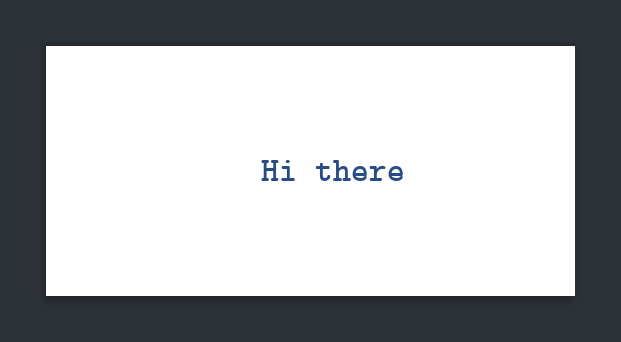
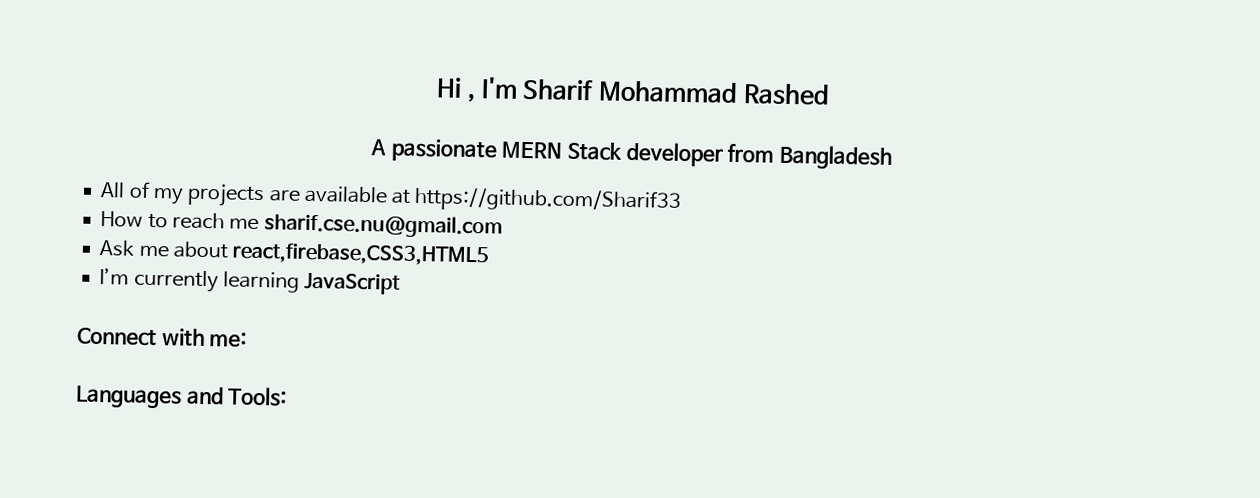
[315,160,405,181] there -> [467,77,830,106] [370,138,892,170] [100,181,683,214] [100,211,503,239] [99,240,491,267] [99,268,402,295] [77,327,248,348] [75,385,288,409] , I'm Sharif Mohammad Rashed // A passionate MERN Stack developer from Bangladesh // All of my projects are available at https://github.com/Sharif33 // How to reach me sharif.cse.nu@gmail.com // Ask me about react,firebase,CSS3,HTML5 // I’m currently learning JavaScript // Connect with me: // Languages and Tools:

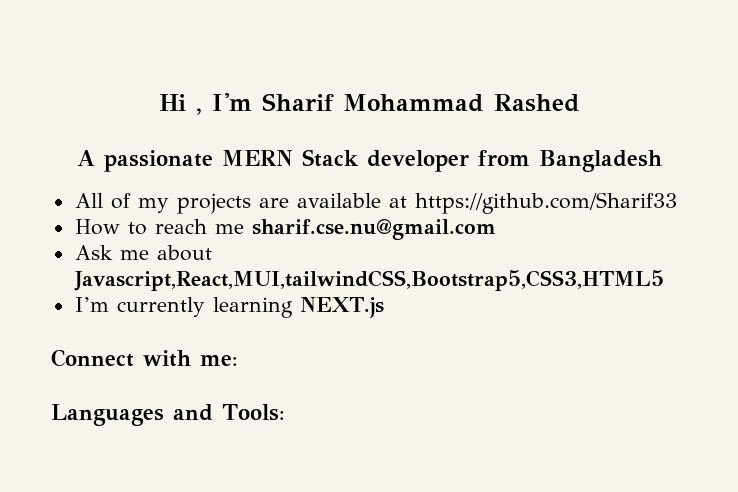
[232,242,491,267] react,firebase,CSS3,HTML5 -> [73,270,664,291] Javascript,React,MUI,tailwindCSS,Bootstrap5,CSS3,HTML5
[304,272,402,295] JavaScript -> [299,297,384,318] NEXT.js

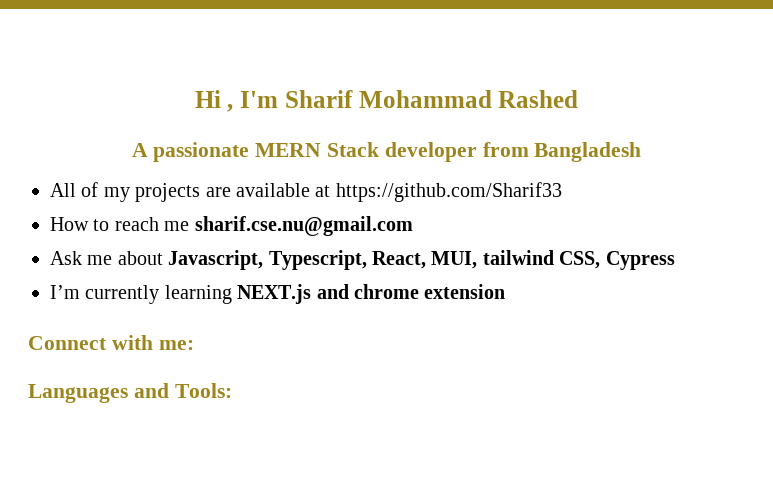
[73,270,664,291] Javascript,React,MUI,tailwindCSS,Bootstrap5,CSS3,HTML5 -> [168,250,675,270] Javascript, Typescript, React, MUI, tailwind CSS, Cypress
(384, 307) none -> [316,284,506,299] and chrome extension

